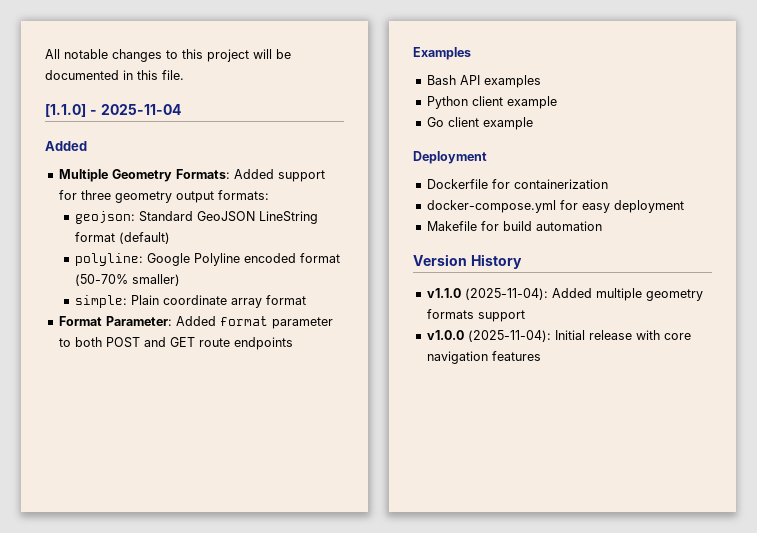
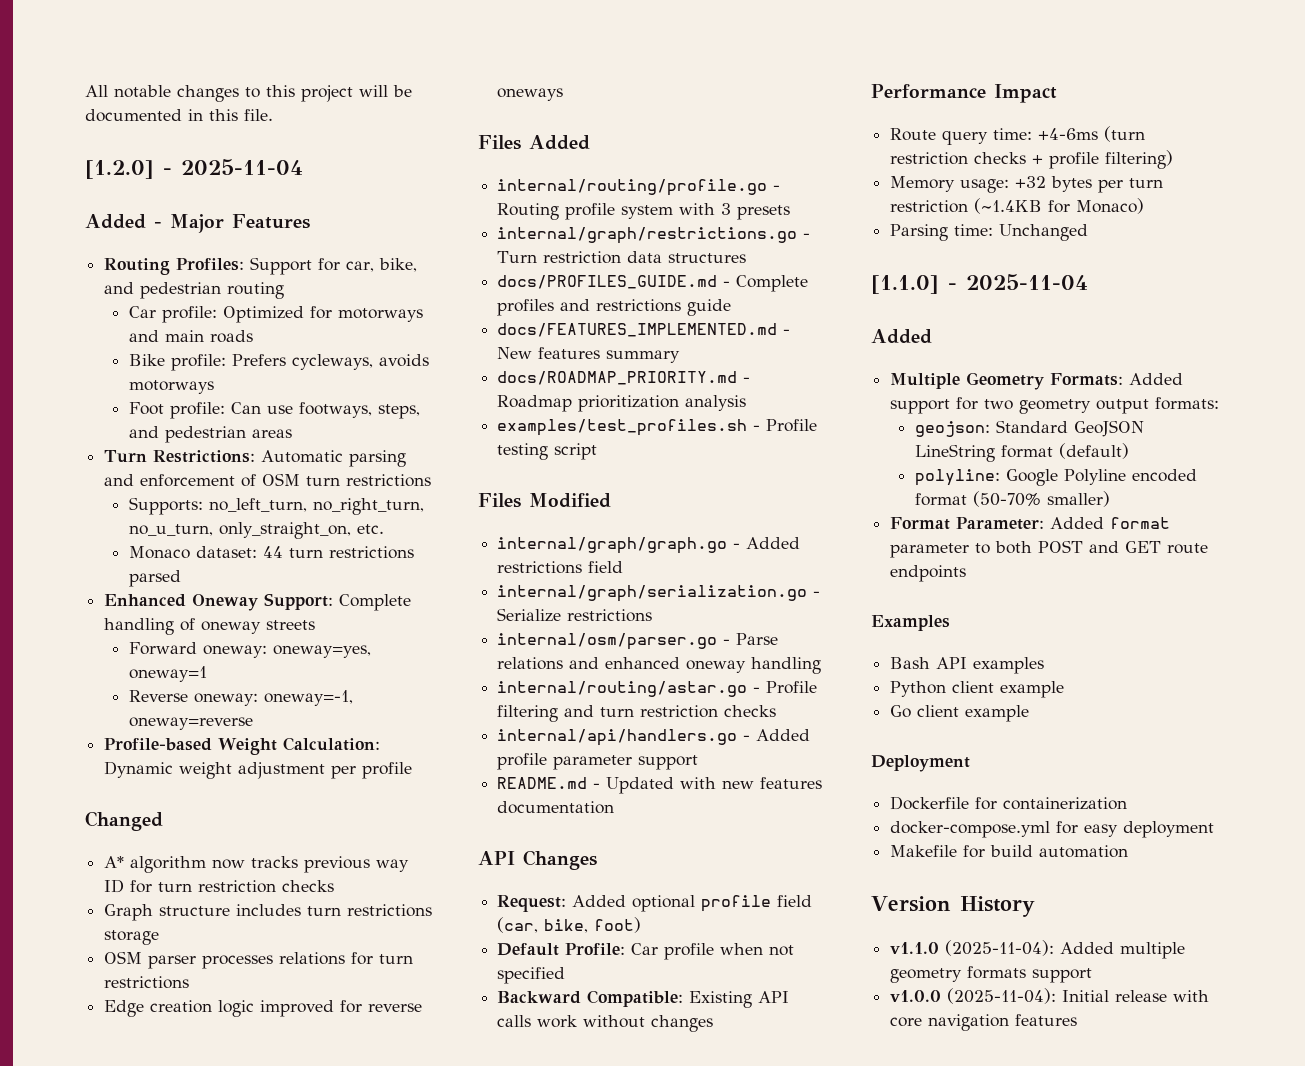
(184, 75) none -> [85,159,303,179] [85,214,310,233] [104,257,418,275] [104,282,285,299] [129,306,424,323] [129,330,254,343] [129,354,430,371] [129,380,215,394] [129,402,421,419] [129,426,293,443] [104,450,407,467] [104,473,432,487] [129,497,425,515] [129,522,385,539] [129,546,415,559] [129,570,182,587] [104,593,412,611] [104,618,316,635] [129,642,372,658] [129,666,208,682] [129,690,354,706] [129,717,254,730] [104,737,381,755] [104,761,413,779] [85,811,163,831] [104,856,410,873] [104,879,335,893] [104,904,433,921] [104,930,160,945] [104,951,414,969] [104,976,190,989] [104,1000,423,1017] [497,88,564,101] [478,135,590,150] [497,179,781,196] [497,203,791,220] [497,227,811,244] [497,251,747,264] [497,275,809,292] [497,299,732,316] [497,323,791,337] [497,347,681,363] [497,371,751,385] [497,395,747,412] [497,419,818,436] [497,443,598,460] [478,493,611,508] [497,537,801,554] [497,561,624,574] [497,585,821,602] [497,608,653,622] [497,633,779,650] [497,657,822,674] [497,681,818,697] [497,705,777,722] [497,729,811,746] [497,753,699,770] [497,777,823,794] [497,801,615,814] [478,850,597,870] [497,895,813,912] [497,917,642,933] [497,943,795,960] [497,967,566,984] [497,990,790,1008] [497,1015,714,1032] [871,84,1057,103] [890,126,1146,145] [890,150,1174,169] [890,176,1164,193] [890,198,1145,214] [890,224,1089,241] // [1.2.0] - 2025-11-04 // Added - Major Features // Routing Profiles: Support for car, bike, and pedestrian routing // Car profile: Optimized for motorways and main roads // Bike profile: Prefers cycleways, avoids motorways // Foot profile: Can use footways, steps, and pedestrian areas // Turn Restrictions: Automatic parsing and enforcement of OSM turn restrictions // Supports: no_left_turn, no_right_turn, no_u_turn, only_straight_on, etc. // Monaco dataset: 44 turn restrictions parsed // Enhanced Oneway Support: Complete handling of oneway streets // Forward oneway: oneway=yes, oneway=1 // Reverse oneway: oneway=-1, oneway=reverse // Profile-based Weight Calculation: Dynamic weight adjustment per profile // Changed // A* algorithm now tracks previous way ID for turn restriction checks // Graph structure includes turn restrictions storage // OSM parser processes relations for turn restrictions // Edge creation logic improved for reverse oneways // Files Added // internal/routing/profile.go - Routing profile system with 3 presets // internal/graph/restrictions.go - Turn restriction data structures // docs/PROFILES_GUIDE.md - Complete profiles and restrictions guide // docs/FEATURES_IMPLEMENTED.md - New features summary // docs/ROADMAP_PRIORITY.md - Roadmap prioritization analysis // examples/test_profiles.sh - Profile testing script // Files Modified // internal/graph/graph.go - Added restrictions field // internal/graph/serialization.go - Serialize restrictions // internal/osm/parser.go - Parse relations and enhanced oneway handling // internal/routing/astar.go - Profile filtering and turn restriction checks // internal/api/handlers.go - Added profile parameter support // README.md - Updated with new features documentation // API Changes // Request: Added optional profile field (car, bike, foot) // Default Profile: Car profile when not specified // Backward Compatible: Existing API calls work without changes // Performance Impact // Route query time: +4-6ms (turn restriction checks + profile filtering) // Memory usage: +32 bytes per turn restriction (~1.4KB for Monaco) // Parsing time: Unchanged
[80,190,111,200] three -> [984,399,1014,410] two
[75,295,307,308] // simple: Plain coordinate array format -> (1111, 499) none

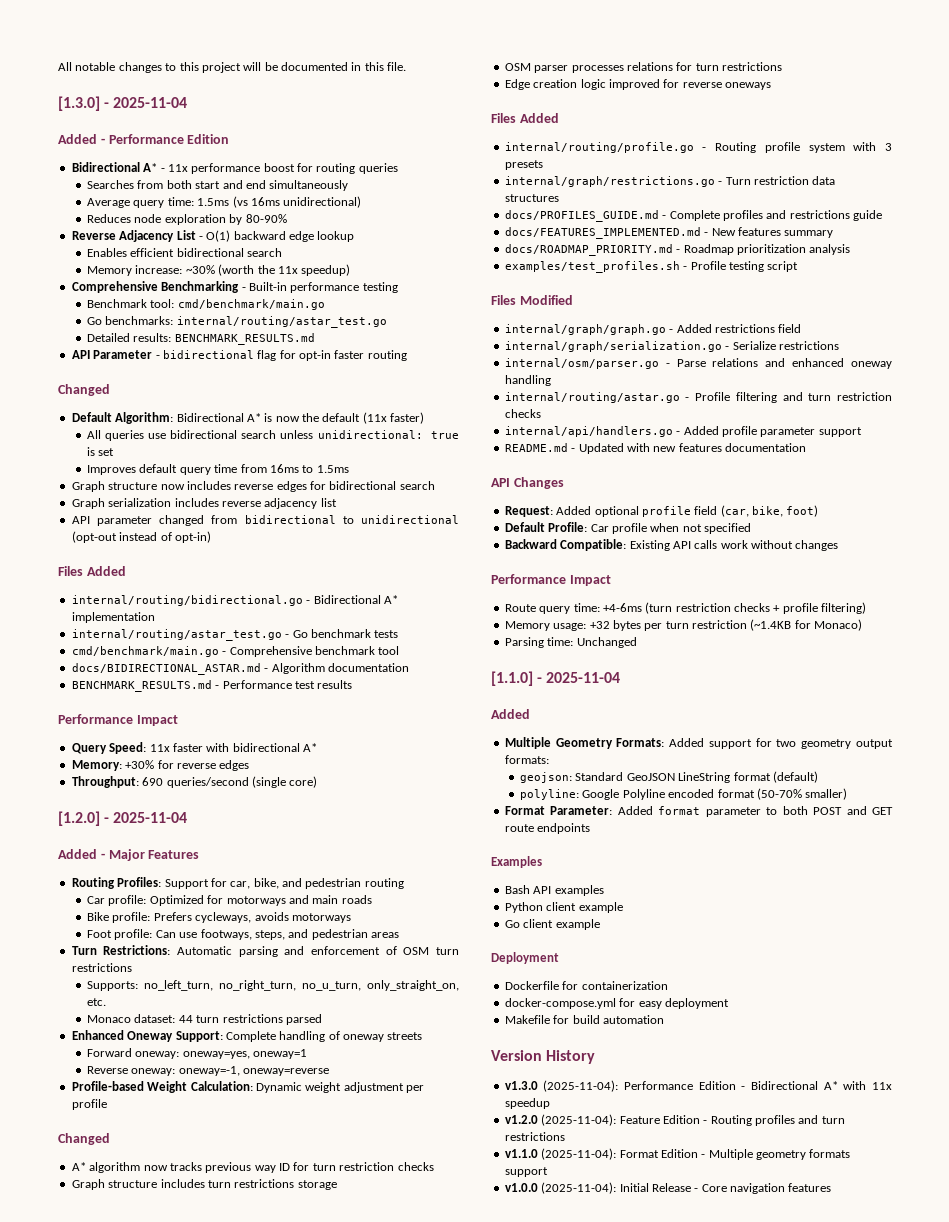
(273, 115) none -> [58,96,188,111] [58,134,230,144] [71,162,398,174] [86,180,349,191] [86,196,362,208] [86,214,287,225] [71,230,355,242] [86,248,283,257] [86,264,351,276] [71,281,398,293] [86,299,325,310] [86,316,387,328] [86,333,315,345] [71,350,407,361] [58,384,110,396] [71,412,425,424] [86,430,459,441] [86,447,115,456] [86,464,349,475] [71,481,435,492] [71,498,337,509] [71,515,459,526] [71,531,211,543] [58,566,126,576] [71,595,398,606] [71,612,155,623] [71,629,399,641] [71,646,400,657] [71,663,409,675] [71,680,353,692] [58,714,178,726] [71,742,317,754] [71,760,250,771] [71,776,318,788] // [1.3.0] - 2025-11-04 // Added - Performance Edition // Bidirectional A* - 11x performance boost for routing queries // Searches from both start and end simultaneously // Average query time: 1.5ms (vs 16ms unidirectional) // Reduces node exploration by 80-90% // Reverse Adjacency List - O(1) backward edge lookup // Enables efficient bidirectional search // Memory increase: ~30% (worth the 11x speedup) // Comprehensive Benchmarking - Built-in performance testing // Benchmark tool: cmd/benchmark/main.go // Go benchmarks: internal/routing/astar_test.go // Detailed results: BENCHMARK_RESULTS.md // API Parameter - bidirectional flag for opt-in faster routing // Changed // Default Algorithm: Bidirectional A* is now the default (11x faster) // All queries use bidirectional search unless unidirectional: true is set // Improves default query time from 16ms to 1.5ms // Graph structure now includes reverse edges for bidirectional search // Graph serialization includes reverse adjacency list // API parameter changed from bidirectional to unidirectional (opt-out instead of opt-in) // Files Added // internal/routing/bidirectional.go - Bidirectional A* implementation // internal/routing/astar_test.go - Go benchmark tests // cmd/benchmark/main.go - Comprehensive benchmark tool // docs/BIDIRECTIONAL_ASTAR.md - Algorithm documentation // BENCHMARK_RESULTS.md - Performance test results // Performance Impact // Query Speed: 11x faster with bidirectional A* // Memory: +30% for reverse edges // Throughput: 690 queries/second (single core)
[890,940,1186,959] v1.1.0 (2025-11-04): Added multiple -> [504,1080,892,1092] [504,1098,550,1109] [504,1114,845,1126] [504,1132,565,1141] [504,1148,753,1160] v1.3.0 (2025-11-04): Performance Edition - Bidirectional A* with 11x speedup // v1.2.0 (2025-11-04): Feature Edition - Routing profiles and turn restrictions // v1.1.0 (2025-11-04): Format Edition - Multiple
[1115,990,1210,1002] [890,1017,923,1027] release with core -> [651,1183,727,1192] Release - Core

